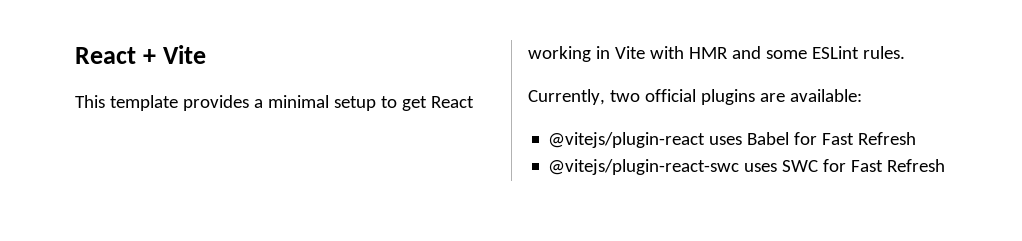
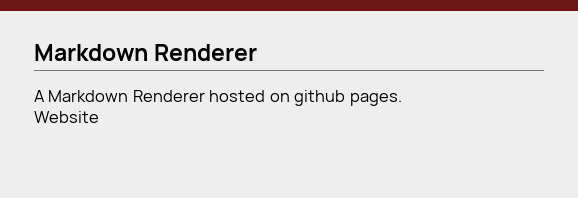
[75,45,207,64] [75,95,474,111] [528,46,905,62] [528,89,862,105] [548,132,917,148] [548,159,946,175] React + Vite // This template provides a minimal setup to get React working in Vite with HMR and some ESLint rules. // Currently, two official plugins are available: // @vitejs/plugin-react uses Babel for Fast Refresh // @vitejs/plugin-react-swc uses SWC for Fast Refresh -> [34,44,258,61] [34,90,402,106] [34,111,99,123] Markdown Renderer // A Markdown Renderer hosted on github pages. // Website

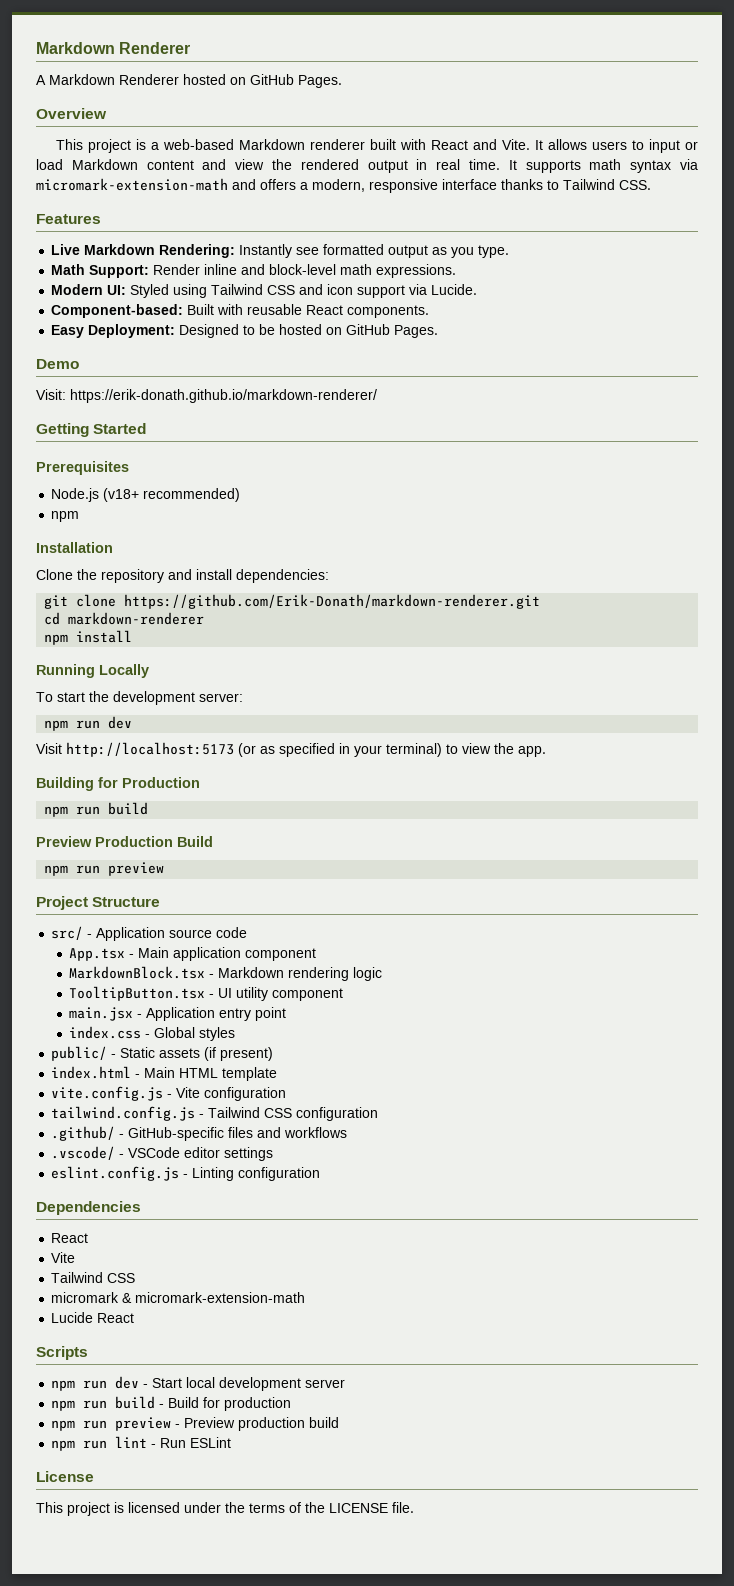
[294,90,402,106] [34,111,99,123] github pages. // Website -> [250,74,342,88] [36,108,107,119] [56,139,698,153] [36,159,698,173] [36,178,651,193] [36,214,101,224] [51,244,510,258] [51,264,457,278] [51,284,478,298] [51,304,430,318] [51,324,439,338] [36,359,79,369] [36,389,377,403] [36,423,147,437] [36,461,129,475] [51,488,241,502] [51,511,80,522] [36,542,113,553] [36,569,329,583] [44,594,541,609] [44,612,205,625] [44,630,133,645] [36,664,149,678] [36,691,243,705] [44,716,133,731] [36,742,546,757] [36,777,200,791] [44,802,149,817] [36,836,213,847] [44,862,165,876] [36,896,161,910] [51,926,248,941] [69,947,317,961] [69,966,383,981] [69,986,344,1001] [69,1007,287,1021] [69,1026,236,1041] [51,1046,274,1061] [51,1066,278,1081] [51,1086,287,1101] [51,1106,379,1121] [51,1126,348,1141] [51,1146,274,1161] [51,1166,321,1181] [36,1201,141,1215] [51,1233,89,1243] [51,1252,76,1263] [51,1272,136,1283] [51,1292,306,1303] [51,1312,135,1323] [36,1346,88,1360] [51,1376,346,1391] [51,1396,292,1411] [51,1417,340,1431] [51,1436,232,1451] [36,1471,94,1482] [36,1502,414,1516] GitHub Pages. // Overview // This project is a web-based Markdown renderer built with React and Vite. It allows users to input or load Markdown content and view the rendered output in real time. It supports math syntax via micromark-extension-math and offers a modern, responsive interface thanks to Tailwind CSS. // Features // Live Markdown Rendering: Instantly see formatted output as you type. // Math Support: Render inline and block-level math expressions. // Modern UI: Styled using Tailwind CSS and icon support via Lucide. // Component-based: Built with reusable React components. // Easy Deployment: Designed to be hosted on GitHub Pages. // Demo // Visit: https://erik-donath.github.io/markdown-renderer/ // Getting Started // Prerequisites // Node.js (v18+ recommended) // npm // Installation // Clone the repository and install dependencies: // git clone https://github.com/Erik-Donath/markdown-renderer.git // cd markdown-renderer // npm install // Running Locally // To start the development server: // npm run dev // Visit http://localhost:5173 (or as specified in your terminal) to view the app. // Building for Production // npm run build // Preview Production Build // npm run preview // Project Structure // src/ - Application source code // App.tsx - Main application component // MarkdownBlock.tsx - Markdown rendering logic // TooltipButton.tsx - UI utility component // main.jsx - Application entry point // index.css - Global styles // public/ - Static assets (if present) // index.html - Main HTML template // vite.config.js - Vite configuration // tailwind.config.js - Tailwind CSS configuration // .github/ - GitHub-specific files and workflows // .vscode/ - VSCode editor settings // eslint.config.js - Linting configuration // Dependencies // React // Vite // Tailwind CSS // micromark & micromark-extension-math // Lucide React // Scripts // npm run dev - Start local development server // npm run build - Build for production // npm run preview - Preview production build // npm run lint - Run ESLint // License // This project is licensed under the terms of the LICENSE file.

